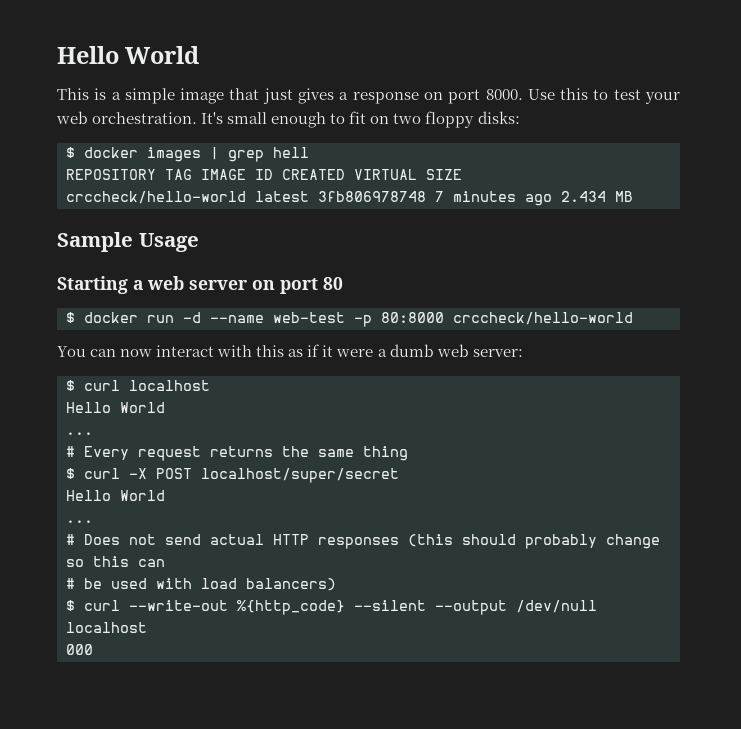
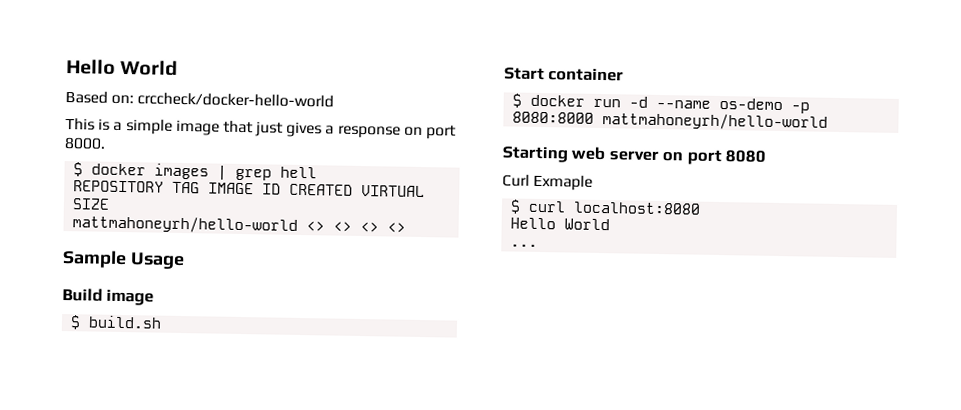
[57,46,200,64] Hello World -> [66,59,179,76] [65,91,335,108] Hello World // Based on: crccheck/docker-hello-world
[527,88,680,104] [56,111,520,128] Use this to test your web orchestration. It's small enough to fit on two floppy disks: -> (106, 143) none
[66,191,633,206] [57,232,199,252] [57,276,343,294] crccheck/hello-world latest 3fb806978748 7 minutes ago 2.434 MB // Sample Usage // Starting a web server on port 80 -> [72,215,407,234] [62,250,185,270] [62,288,155,306] [70,315,163,330] [504,67,625,82] mattmahoneyrh/hello-world <> <> <> <> // Sample Usage // Build image // $ build.sh // Start container
[273,312,633,327] [57,344,523,357] [66,380,210,391] [66,402,165,413] [66,432,93,435] [66,446,408,461] [66,468,399,483] [66,490,165,501] [66,520,93,523] [66,534,660,549] [66,556,165,567] [66,578,336,591] [66,600,597,615] [66,622,147,633] [66,644,93,655] web-test -p 80:8000 crccheck/hello-world // You can now interact with this as if it were a dumb web server: // $ curl localhost // Hello World // ... // # Every request returns the same thing // $ curl -X POST localhost/super/secret // Hello World // ... // # Does not send actual HTTP responses (this should probably change so this can // # be used with load balancers) // $ curl --write-out %{http_code} --silent --output /dev/null localhost // 000 -> [719,97,811,114] [512,111,829,131] [502,146,767,166] [502,174,594,191] [510,199,702,215] [510,217,611,231] [510,243,539,247] os-demo -p 8080:8000 mattmahoneyrh/hello-world // Starting web server on port 8080 // Curl Exmaple // $ curl localhost:8080 // Hello World // ...

